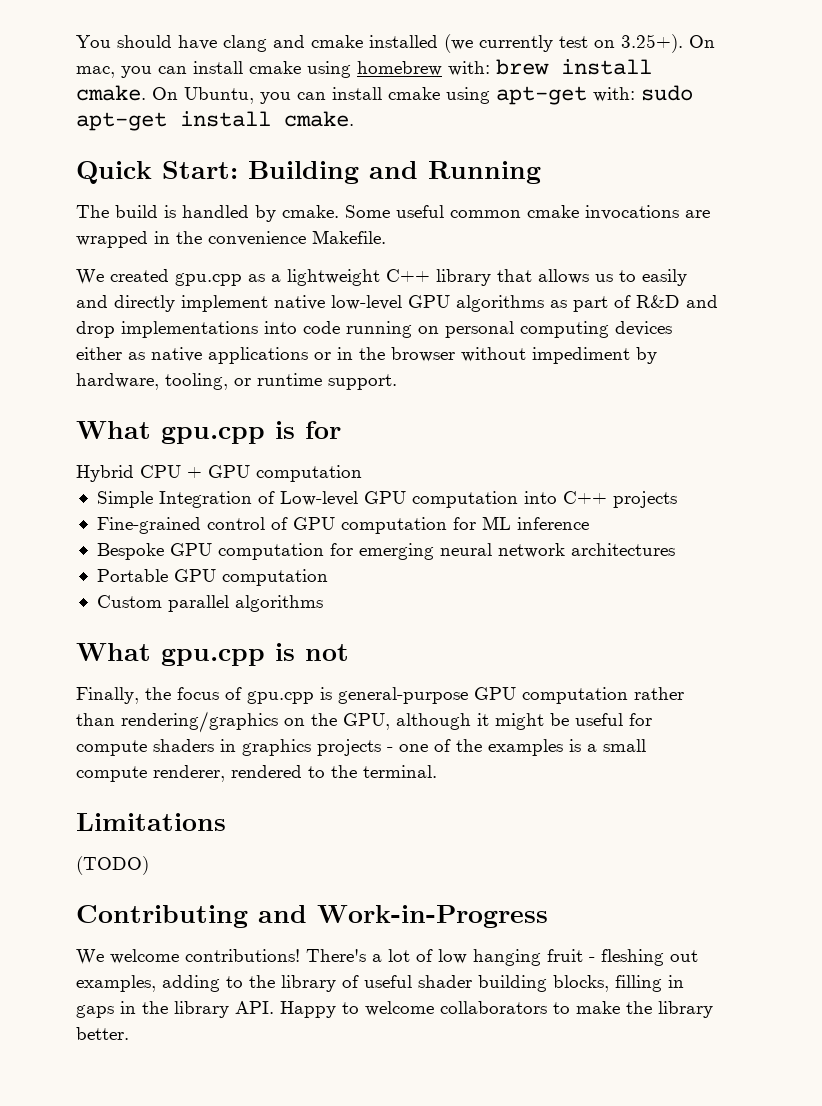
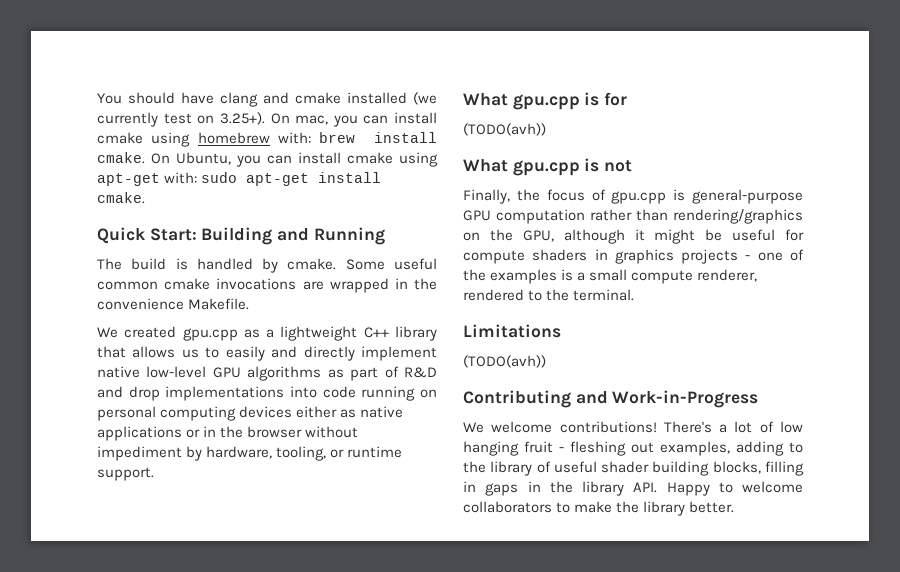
[76,465,362,482] [96,491,677,508] [96,516,589,534] [96,543,675,560] [96,569,328,586] [96,595,323,612] Hybrid CPU + GPU computation // Simple Integration of Low-level GPU computation into C++ projects // Fine-grained control of GPU computation for ML inference // Bespoke GPU computation for emerging neural network architectures // Portable GPU computation // Custom parallel algorithms -> [463,123,546,136] (TODO(avh))
[76,856,149,875] (TODO) -> [463,355,546,368] (TODO(avh))

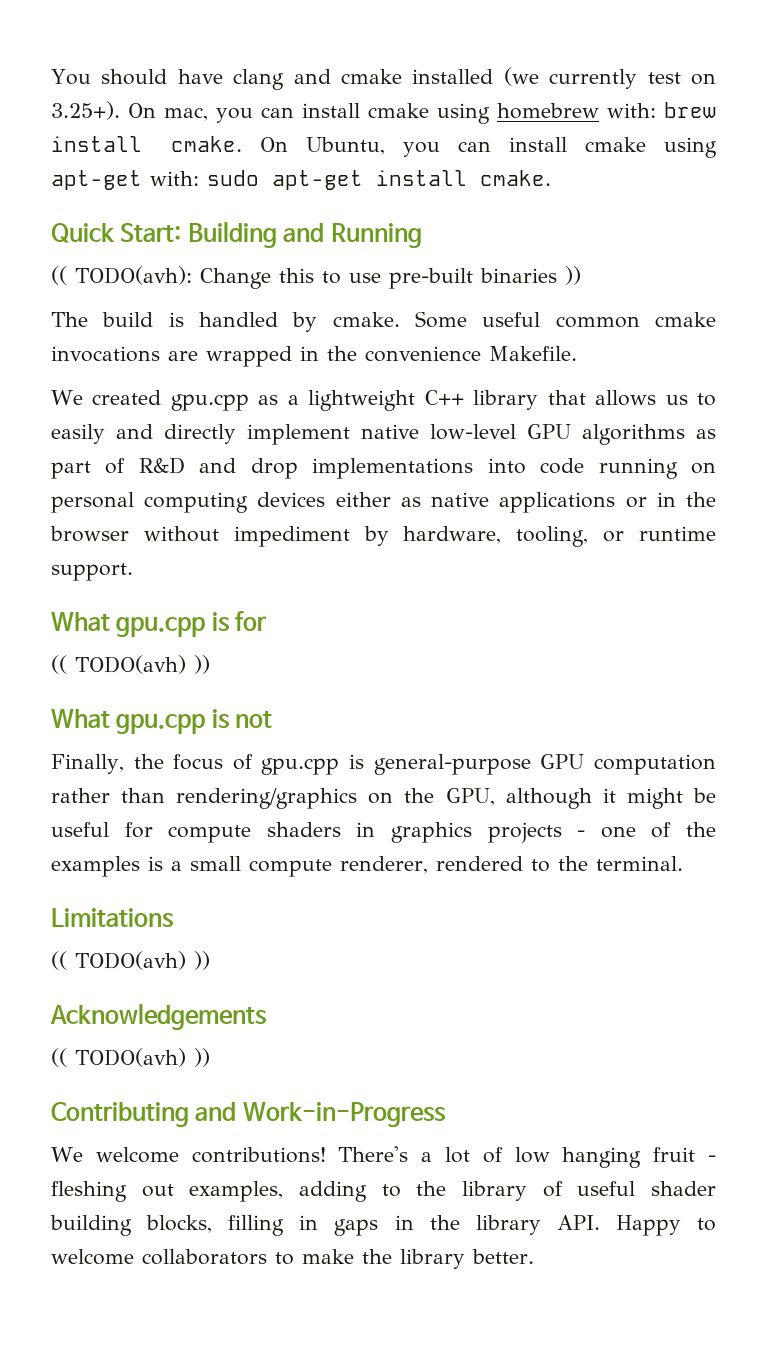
(385, 236) none -> [51,266,581,289] // (( TODO(avh): Change this to use pre-built binaries ))
[463,123,546,136] (TODO(avh)) -> [51,655,210,674] (( TODO(avh) ))
[463,355,546,368] (TODO(avh)) -> [51,951,210,970] [50,1004,267,1030] [51,1048,210,1067] (( TODO(avh) )) // Acknowledgements // (( TODO(avh) ))

